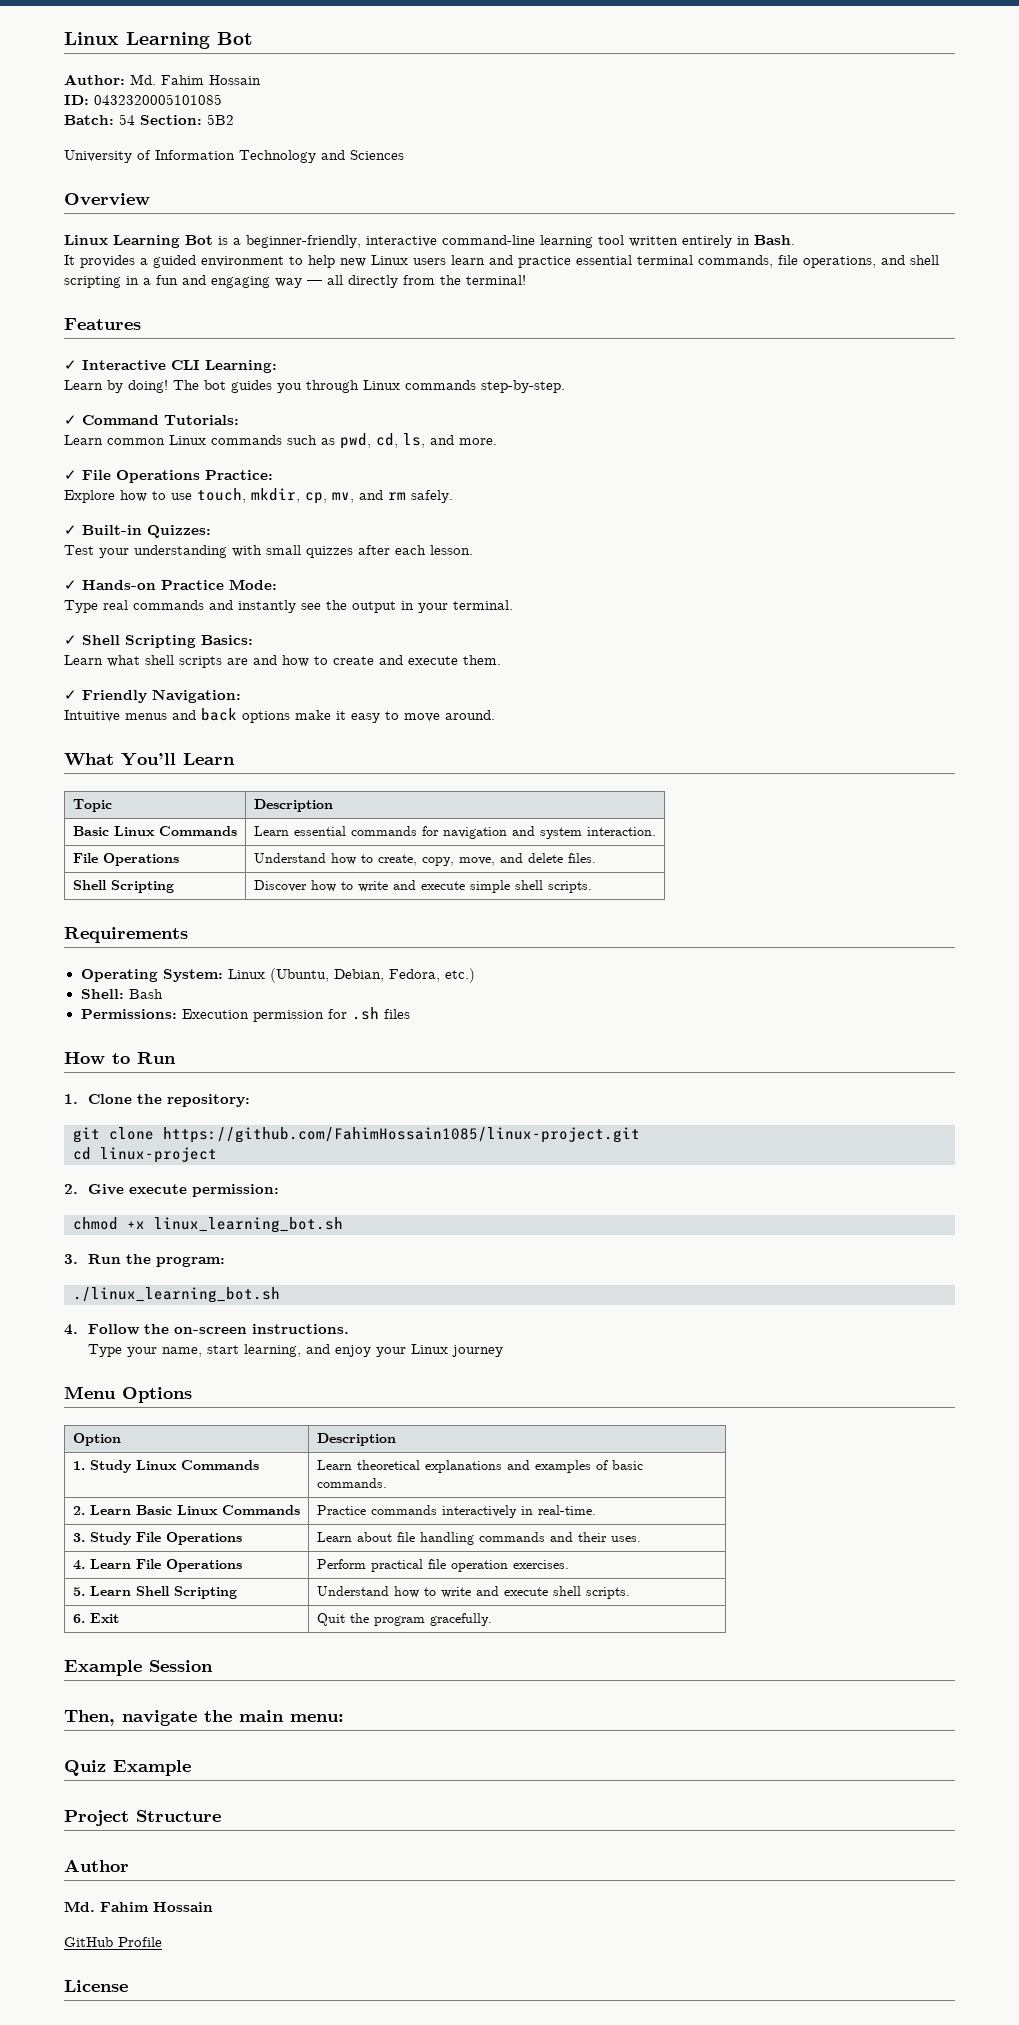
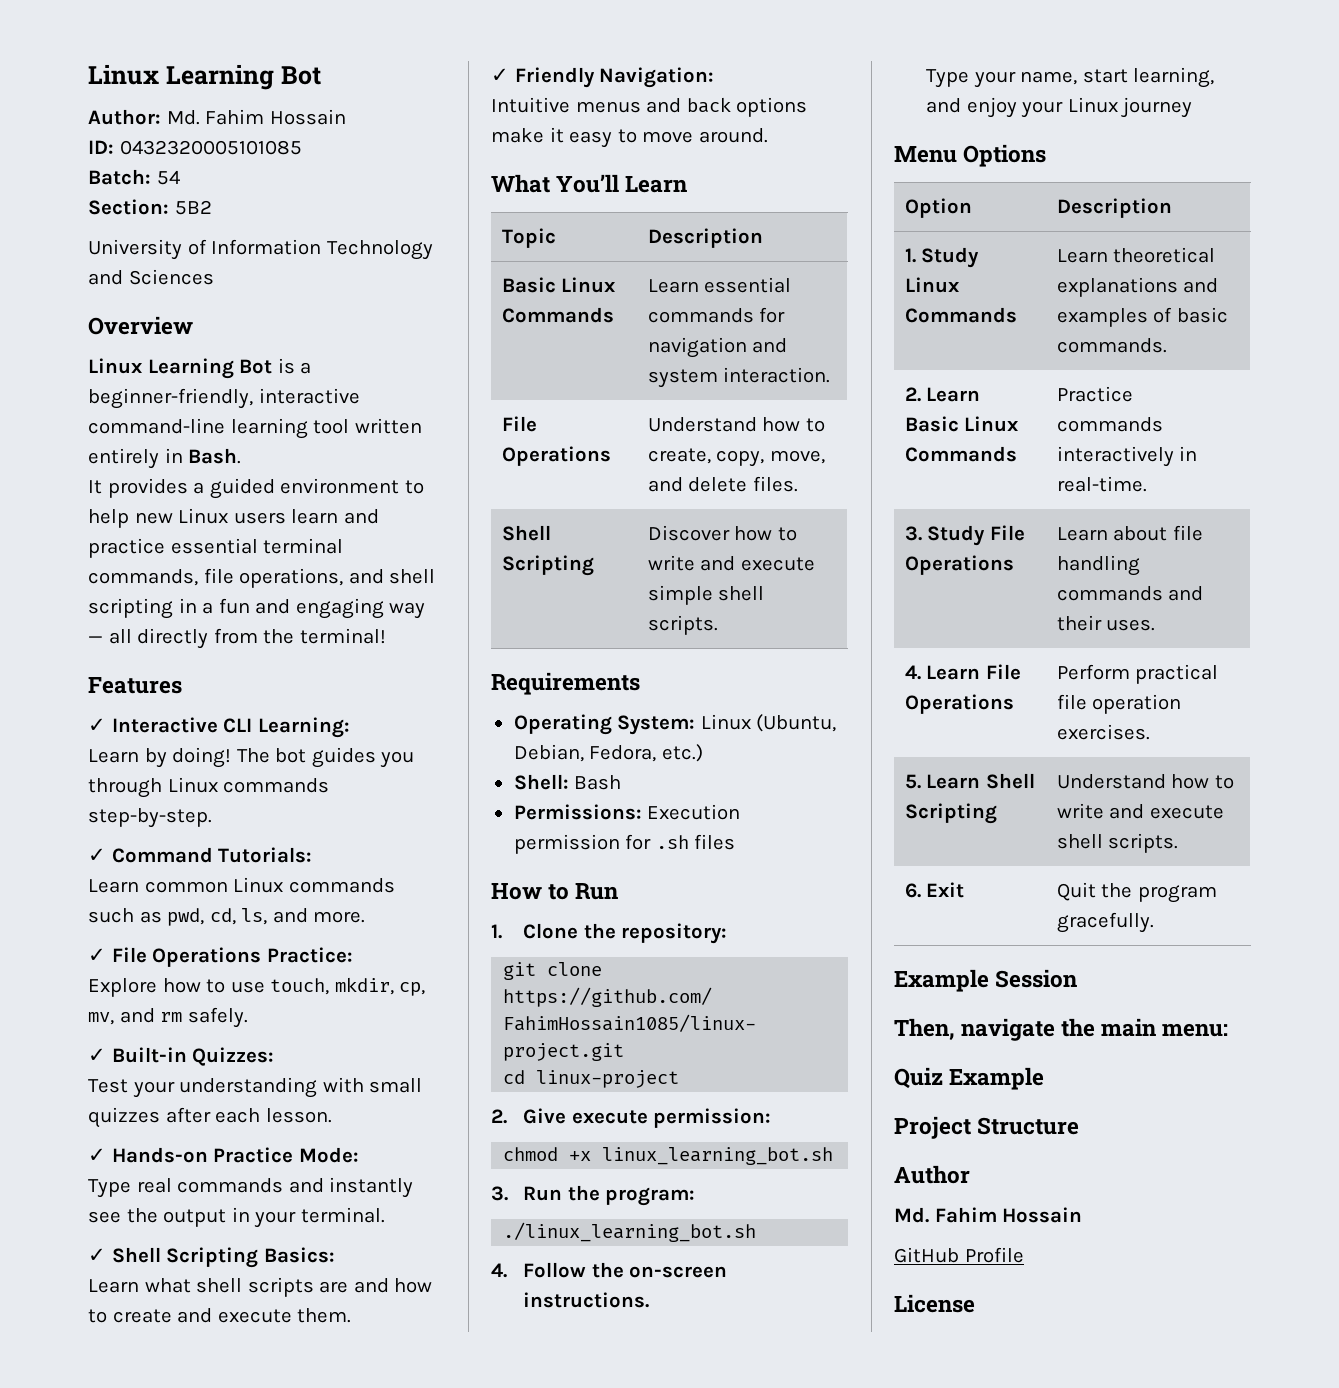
(135, 119) none -> (180, 177) //

